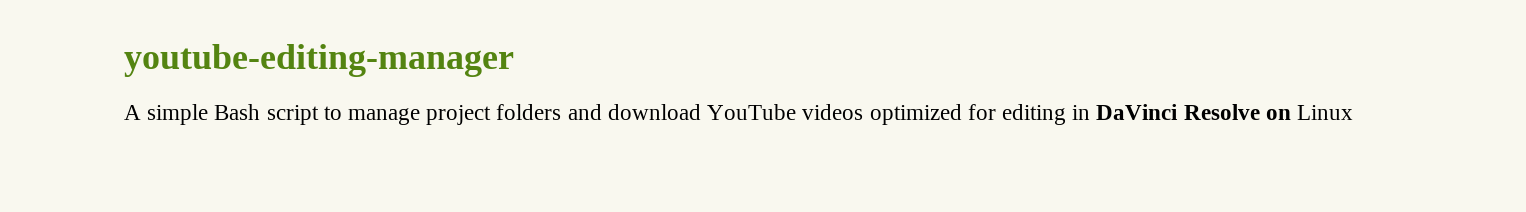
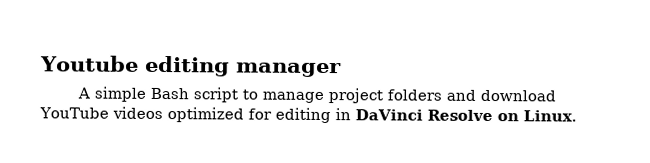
[124,44,514,77] youtube-editing-manager -> [40,55,342,78] Youtube editing manager
[1296,105,1353,120] Linux -> [522,110,577,122] Linux.

